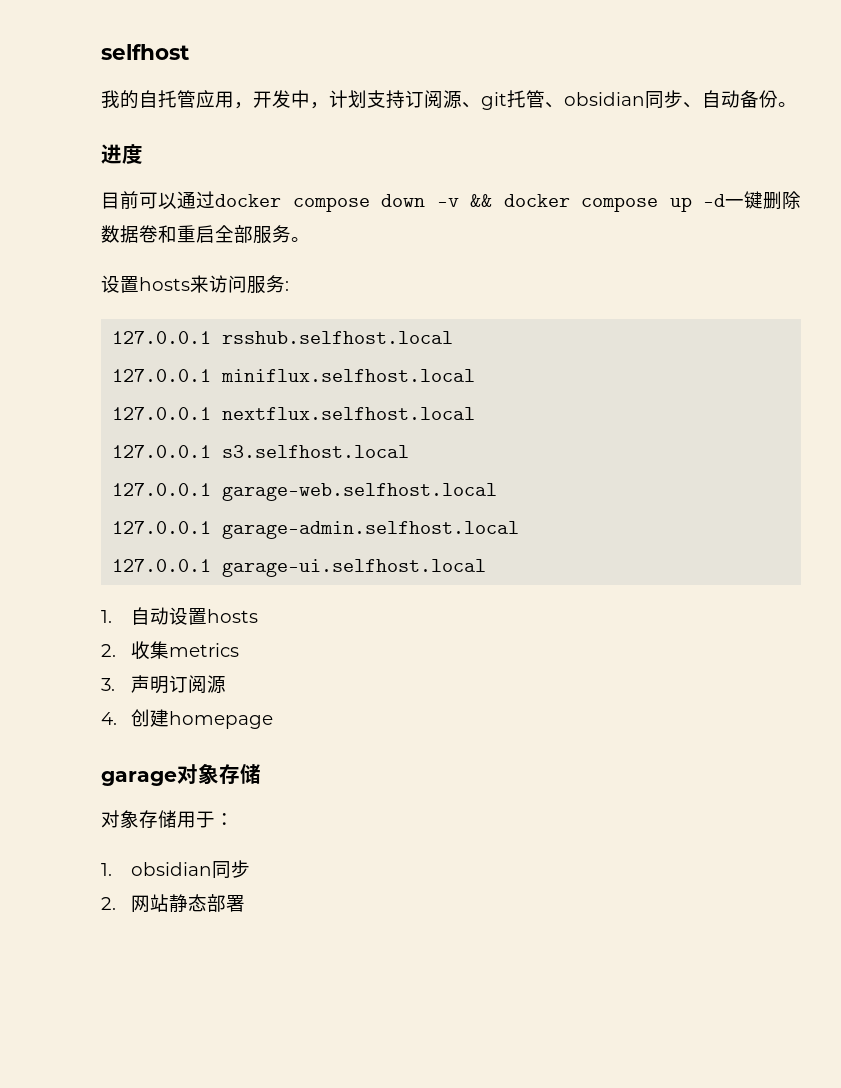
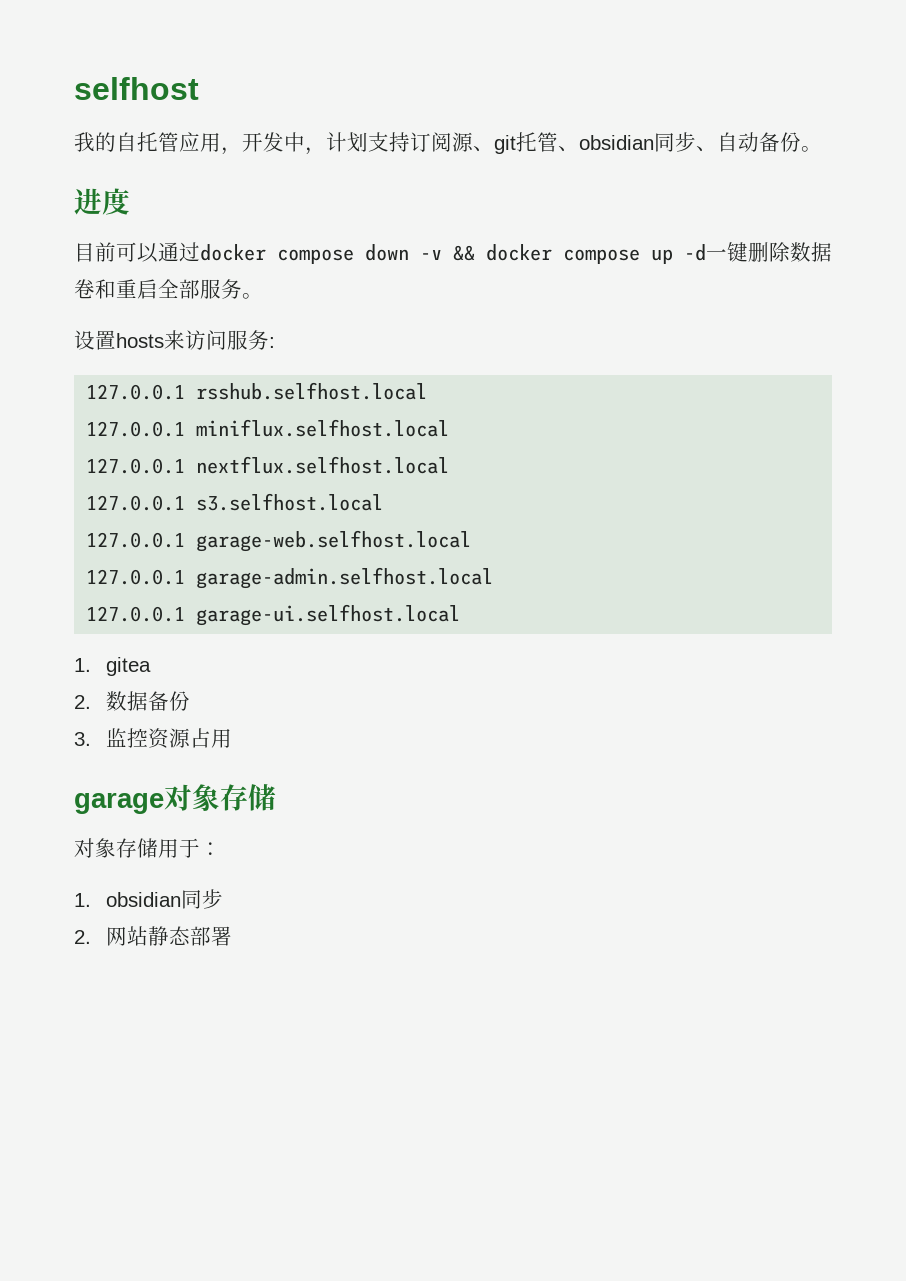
[130,607,258,625] [101,641,239,660] 自动设置hosts // 2.收集metrics -> [106,657,152,676] [74,691,191,711] gitea // 2.数据备份
[130,675,226,694] [101,709,273,729] 声明订阅源 // 4.创建homepage -> [106,728,233,749] 监控资源占用

